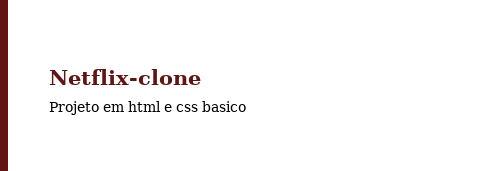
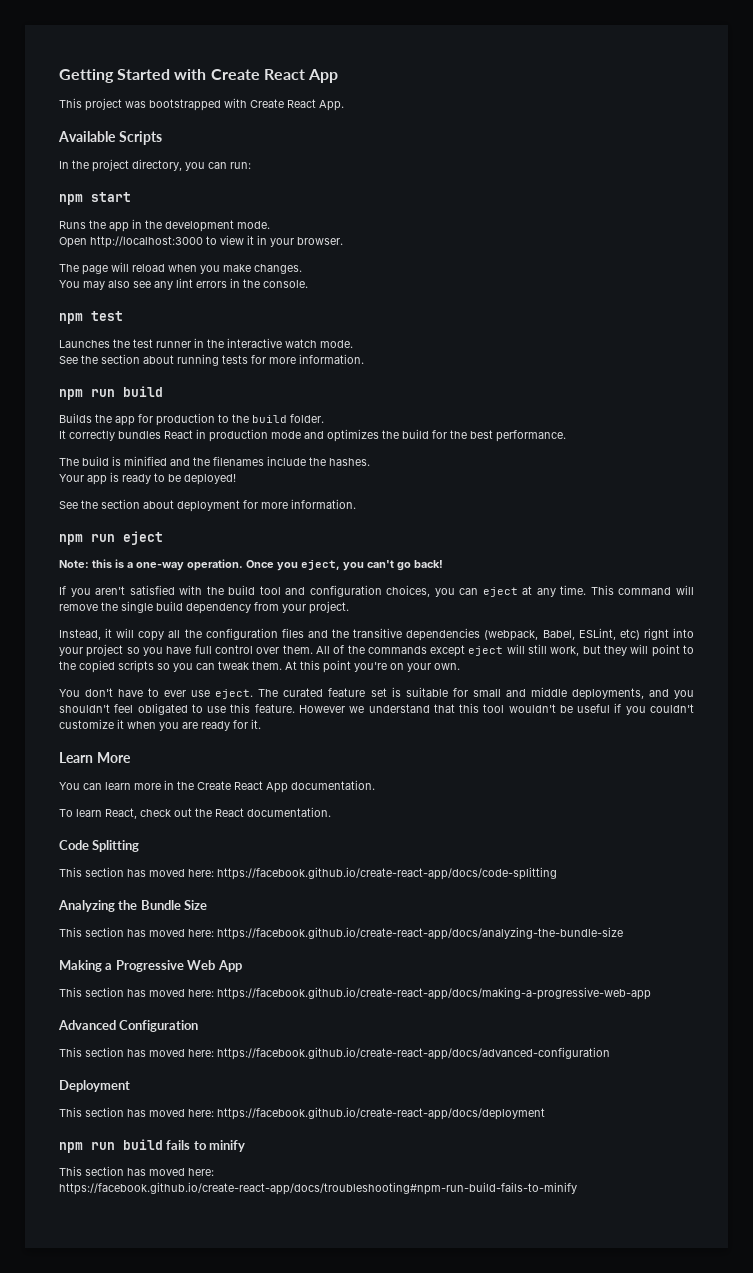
[49,69,201,85] [49,101,246,115] Netflix-clone // Projeto em html e css basico -> [59,69,338,83] [59,98,344,111] [58,131,162,145] [59,159,251,172] [59,192,131,205] [59,219,270,232] [59,235,343,248] [59,262,302,275] [59,278,308,290] [59,311,123,324] [59,338,353,348] [59,354,364,366] [59,386,163,400] [59,413,324,426] [59,429,566,442] [59,456,370,466] [59,472,236,485] [59,499,356,512] [59,531,163,545] [59,559,443,571] [59,585,694,597] [59,601,349,614] [59,628,695,641] [59,644,695,657] [59,660,460,673] [59,687,694,700] [59,703,695,715] [59,719,261,731] [59,752,131,763] [59,780,375,793] [59,807,331,819] [59,840,140,852] [59,867,557,880] [58,900,208,912] [59,927,623,940] [59,960,242,972] [59,987,651,1000] [58,1020,199,1032] [59,1047,610,1060] [59,1080,130,1092] [59,1107,545,1120] [59,1139,246,1153] [59,1166,214,1176] [59,1182,577,1195] Getting Started with Create React App // This project was bootstrapped with Create React App. // Available Scripts // In the project directory, you can run: // npm start // Runs the app in the development mode. // Open http://localhost:3000 to view it in your browser. // The page will reload when you make changes. // You may also see any lint errors in the console. // npm test // Launches the test runner in the interactive watch mode. // See the section about running tests for more information. // npm run build // Builds the app for production to the build folder. // It correctly bundles React in production mode and optimizes the build for the best performance. // The build is minified and the filenames include the hashes. // Your app is ready to be deployed! // See the section about deployment for more information. // npm run eject // Note: this is a one-way operation. Once you eject, you can't go back! // If you aren't satisfied with the build tool and configuration choices, you can eject at any time. This command will remove the single build dependency from your project. // Instead, it will copy all the configuration files and the transitive dependencies (webpack, Babel, ESLint, etc) right into your project so you have full control over them. All of the commands except eject will still work, but they will point to the copied scripts so you can tweak them. At this point you're on your own. // You don't have to ever use eject. The curated feature set is suitable for small and middle deployments, and you shouldn't feel obligated to use this feature. However we understand that this tool wouldn't be useful if you couldn't customize it when you are ready for it. // Learn More // You can learn more in the Create React App documentation. // To learn React, check out the React documentation. // Code Splitting // This section has moved here: https://facebook.github.io/create-react-app/docs/code-splitting // Analyzing the Bundle Size // This section has moved here: https://facebook.github.io/create-react-app/docs/analyzing-the-bundle-size // Making a Progressive Web App // This section has moved here: https://facebook.github.io/create-react-app/docs/making-a-progressive-web-app // Advanced Configuration // This section has moved here: https://facebook.github.io/create-react-app/docs/advanced-configuration // Deployment // This section has moved here: https://facebook.github.io/create-react-app/docs/deployment // npm run build fails to minify // This section has moved here: https://facebook.github.io/create-react-app/docs/troubleshooting#npm-run-build-fails-to-minify

